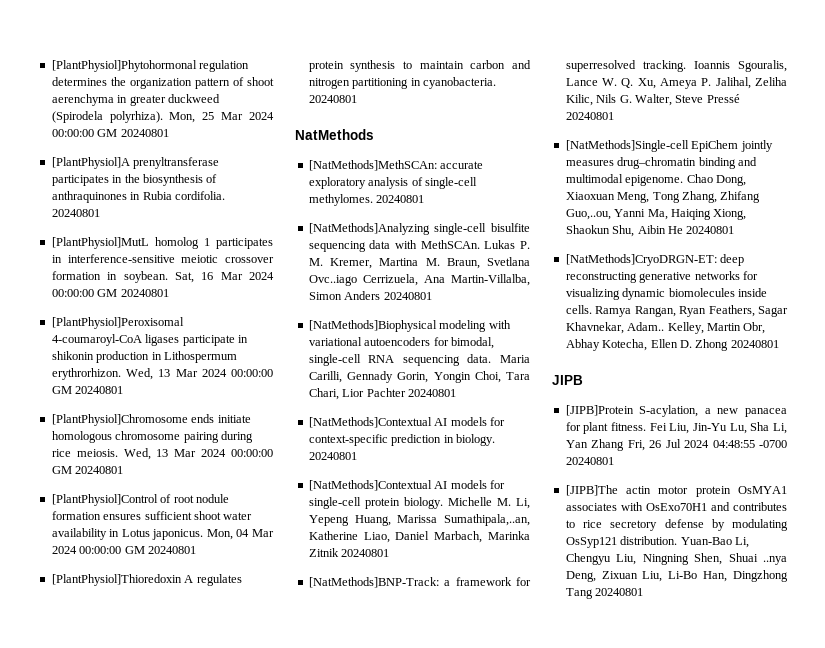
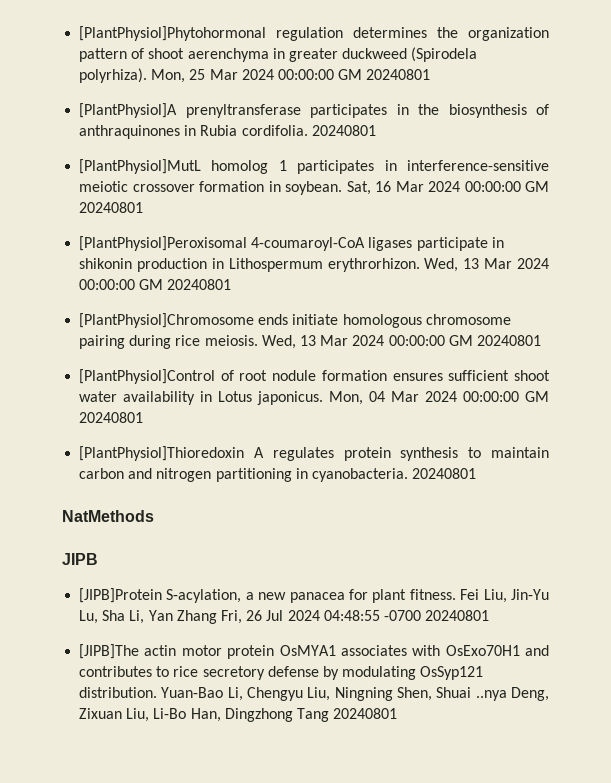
[308,160,484,171] [308,177,477,189] [308,194,425,206] [308,223,530,235] [308,240,530,252] [308,257,530,269] [308,274,530,286] [308,291,432,300] [308,320,511,332] [308,337,494,349] [308,354,530,366] [308,371,530,383] [308,388,456,400] [308,417,505,428] [308,434,495,446] [308,452,357,460] [308,480,505,491] [308,497,530,509] [308,514,530,526] [308,531,530,543] [308,548,390,557] [308,577,531,588] [565,60,787,72] [565,77,787,89] [565,94,740,106] [565,112,614,120] [565,140,773,152] [565,157,757,169] [565,174,746,186] [565,191,761,203] [565,209,747,220] [565,225,735,237] [565,254,745,266] [565,271,758,283] [565,288,767,300] [565,305,788,317] [565,322,766,334] [565,339,779,351] // [NatMethods]MethSCAn: accurate exploratory analysis of single-cell methylomes. 20240801 // [NatMethods]Analyzing single-cell bisulfite sequencing data with MethSCAn. Lukas P. M. Kremer, Martina M. Braun, Svetlana Ovc..iago Cerrizuela, Ana Martin-Villalba, Simon Anders 20240801 // [NatMethods]Biophysical modeling with variational autoencoders for bimodal, single-cell RNA sequencing data. Maria Carilli, Gennady Gorin, Yongin Choi, Tara Chari, Lior Pachter 20240801 // [NatMethods]Contextual AI models for context-specific prediction in biology. 20240801 // [NatMethods]Contextual AI models for single-cell protein biology. Michelle M. Li, Yepeng Huang, Marissa Sumathipala,..an, Katherine Liao, Daniel Marbach, Marinka Zitnik 20240801 // [NatMethods]BNP-Track: a framework for superresolved tracking. Ioannis Sgouralis, Lance W. Q. Xu, Ameya P. Jalihal, Zeliha Kilic, Nils G. Walter, Steve Pressé 20240801 // [NatMethods]Single-cell EpiChem jointly measures drug–chromatin binding and multimodal epigenome. Chao Dong, Xiaoxuan Meng, Tong Zhang, Zhifang Guo,..ou, Yanni Ma, Haiqing Xiong, Shaokun Shu, Aibin He 20240801 // [NatMethods]CryoDRGN-ET: deep reconstructing generative networks for visualizing dynamic biomolecules inside cells. Ramya Rangan, Ryan Feathers, Sagar Khavnekar, Adam.. Kelley, Martin Obr, Abhay Kotecha, Ellen D. Zhong 20240801 -> (154, 516) none

